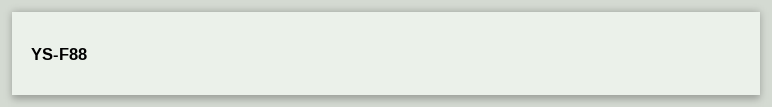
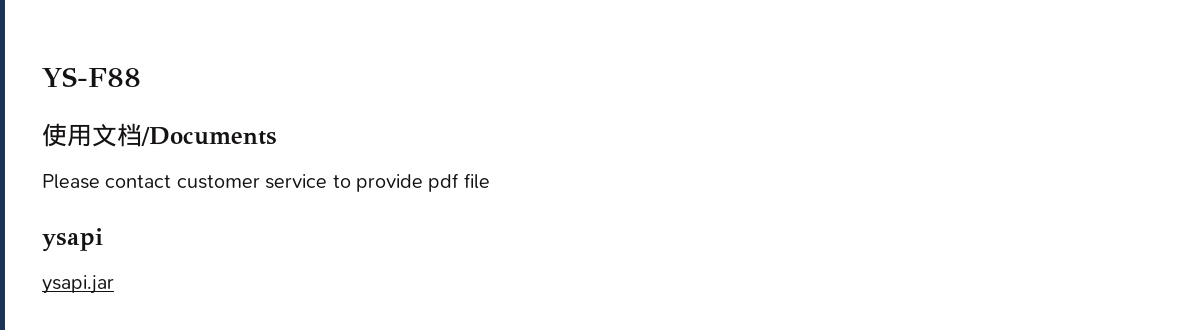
(87, 54) none -> [42,123,277,147] [42,173,490,192] [42,228,103,252] [42,275,114,294] // 使用文档/Documents // Please contact customer service to provide pdf file // ysapi // ysapi.jar

